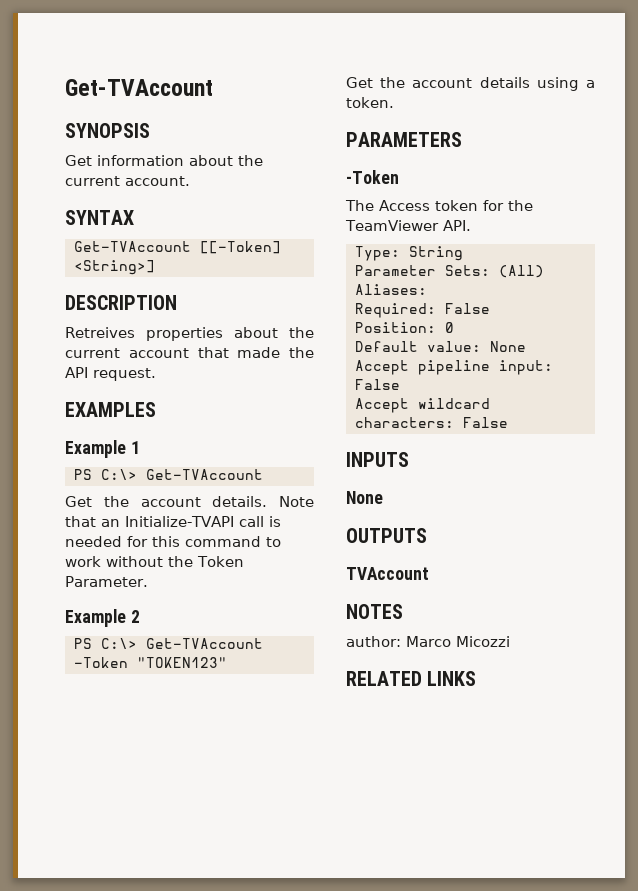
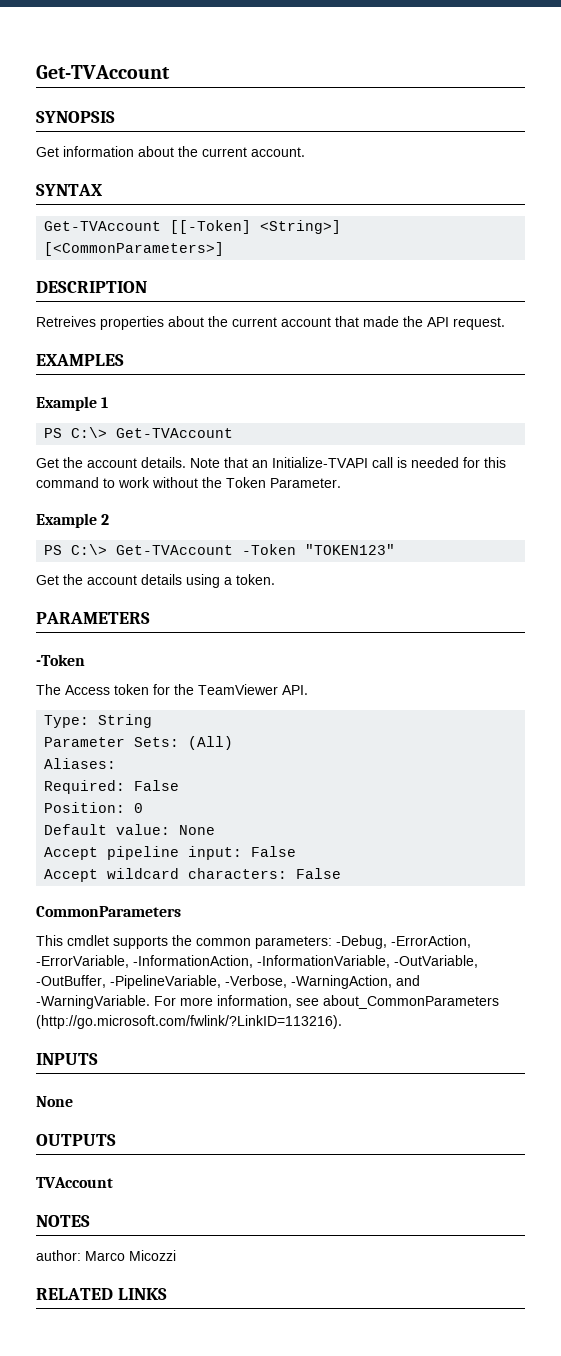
(155, 267) none -> [44,242,225,256] [<CommonParameters>]
(508, 422) none -> [36,906,181,917] [36,935,471,949] [36,955,478,968] [36,975,420,989] [36,995,499,1009] [36,1015,342,1029] // CommonParameters // This cmdlet supports the common parameters: -Debug, -ErrorAction, -ErrorVariable, -InformationAction, -InformationVariable, -OutVariable, -OutBuffer, -PipelineVariable, -Verbose, -WarningAction, and -WarningVariable. For more information, see about_CommonParameters (http://go.microsoft.com/fwlink/?LinkID=113216).

